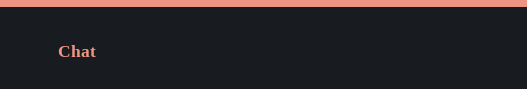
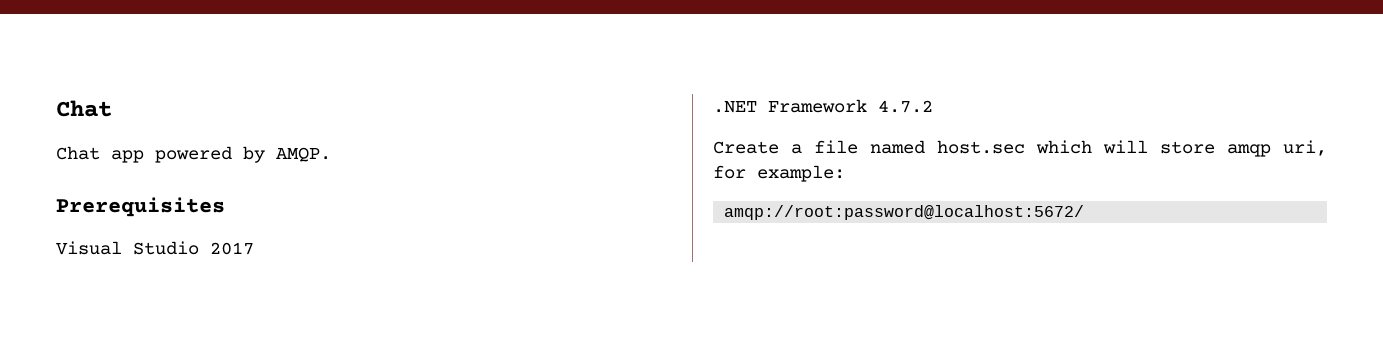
[58,45,96,57] Chat -> [56,100,112,117] [56,146,331,163] [56,197,225,217] [56,241,254,255] [713,99,933,113] [713,140,1327,157] [713,165,845,182] [724,205,1085,220] Chat // Chat app powered by AMQP. // Prerequisites // Visual Studio 2017 // .NET Framework 4.7.2 // Create a file named host.sec which will store amqp uri, for example: // amqp://root:password@localhost:5672/

